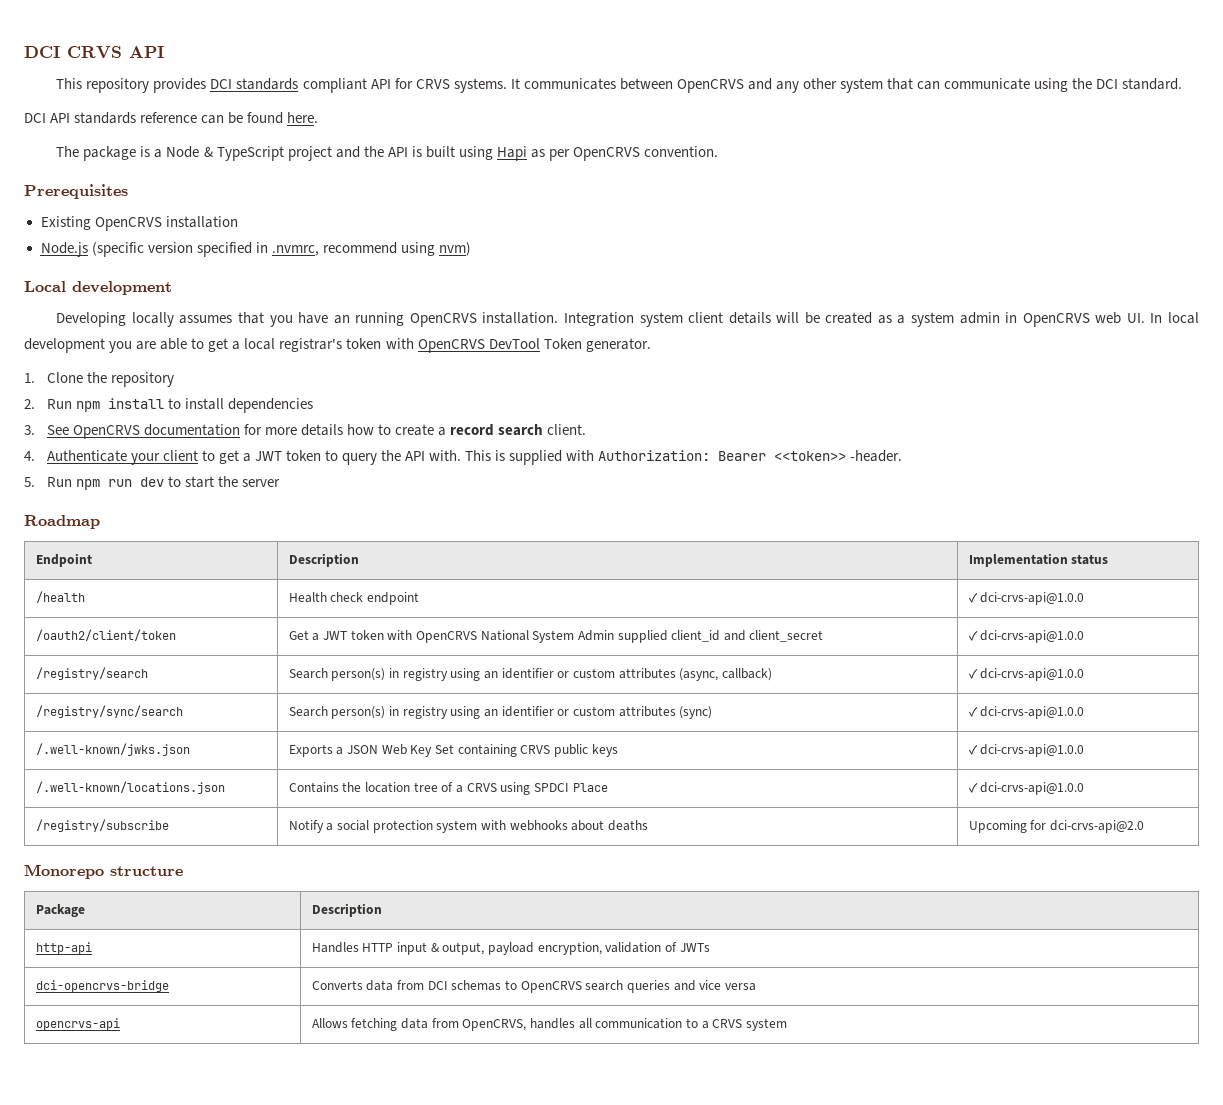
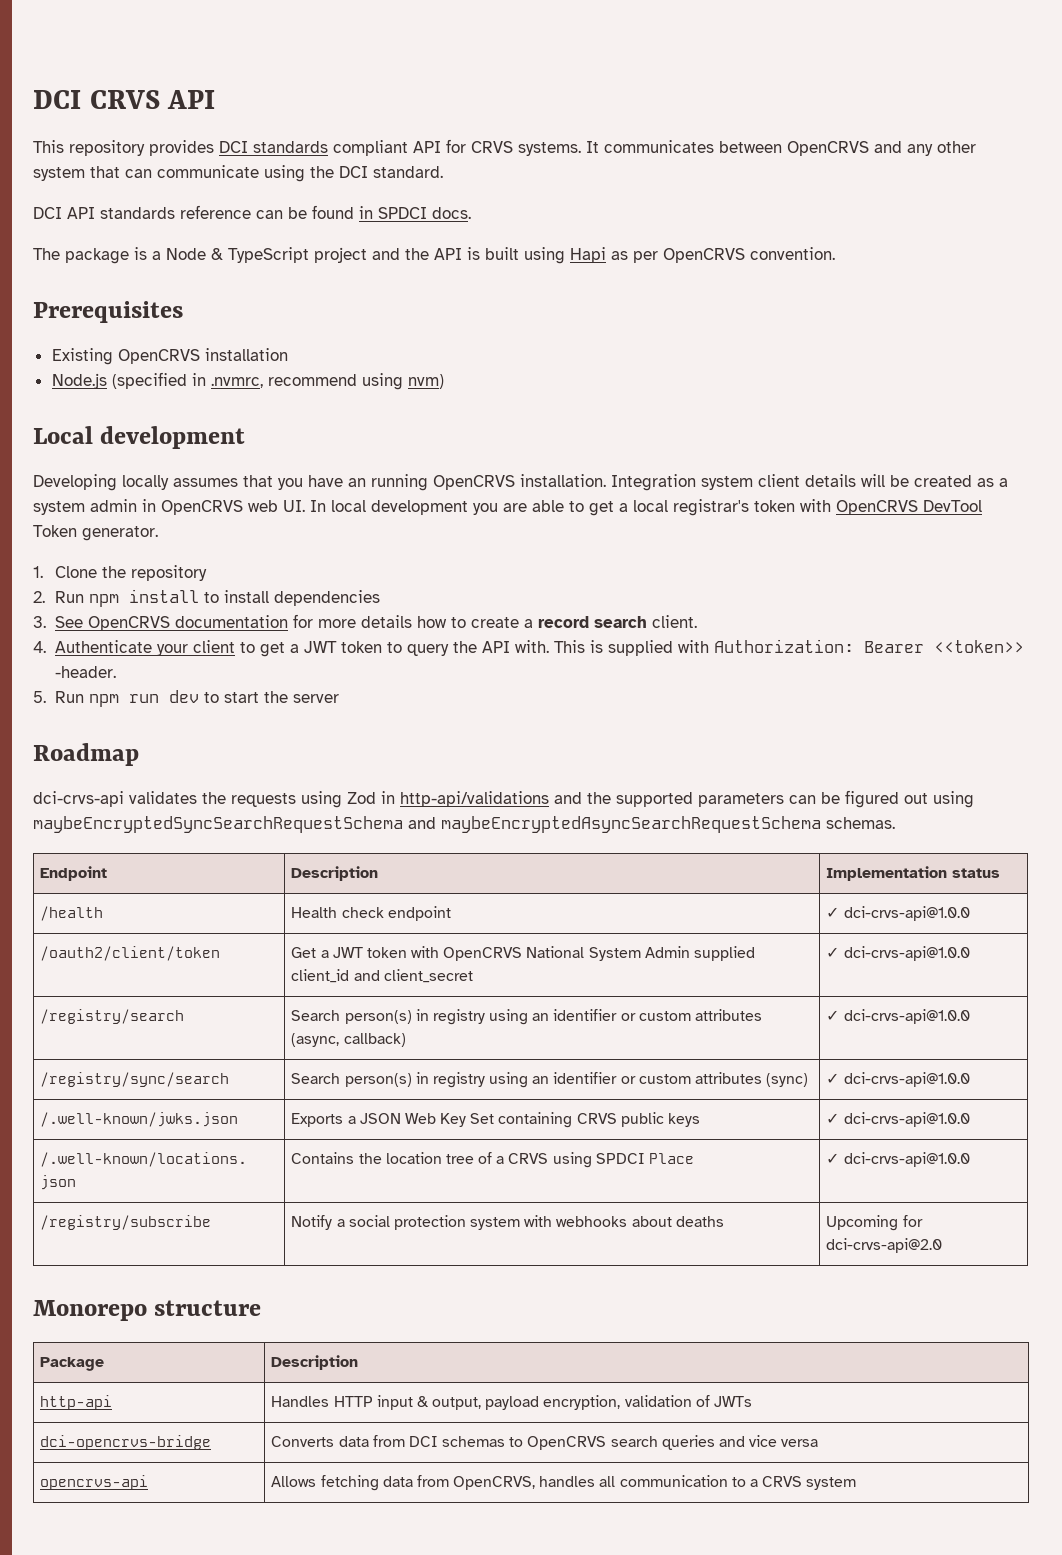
[287,112,319,123] here. -> [359,206,471,219] in SPDCI docs.
[91,242,252,257] (specific version specified -> [111,372,187,389] (specified
(100, 522) none -> [33,790,974,808] [33,816,895,833] // dci-crvs-api validates the requests using Zod in http-api/validations and the supported parameters can be figured out using maybeEncryptedSyncSearchRequestSchema and maybeEncryptedAsyncSearchRequestSchema schemas.

